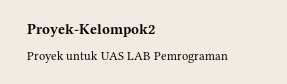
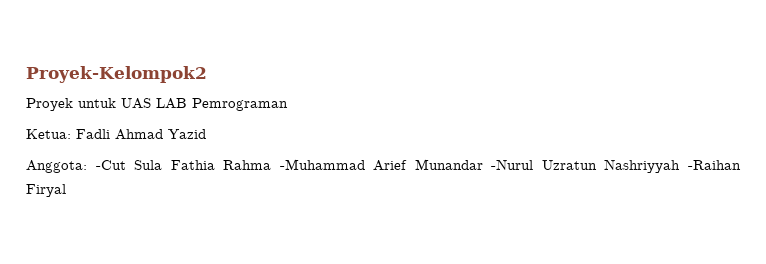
(228, 57) none -> [26,129,206,140] [26,159,741,173] [26,184,66,197] // Ketua: Fadli Ahmad Yazid // Anggota: -Cut Sula Fathia Rahma -Muhammad Arief Munandar -Nurul Uzratun Nashriyyah -Raihan Firyal

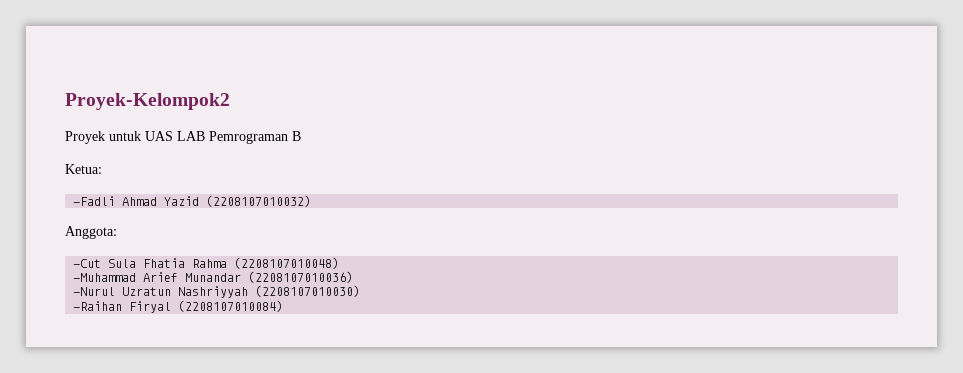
(288, 104) none -> [292,131,301,141] B
[76,129,110,139] Fadli -> [73,196,116,206] // -Fadli
(206, 134) none -> [206,195,312,207] (2208107010032)
(87, 166) none -> (117, 232) //
[170,160,272,170] Fathia Rahma -> [143,257,340,269] Fhatia Rahma (2208107010048) //
(483, 164) none -> [248,271,354,283] (2208107010036) //
(681, 166) none -> [255,285,361,297] (2208107010030) //
(66, 190) none -> [178,300,284,312] (2208107010084)

